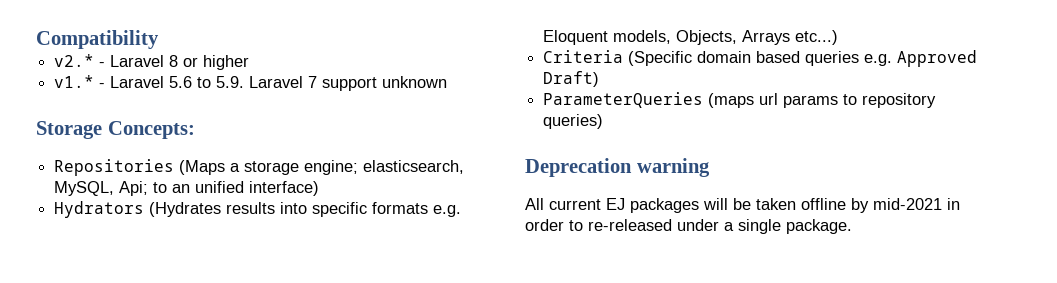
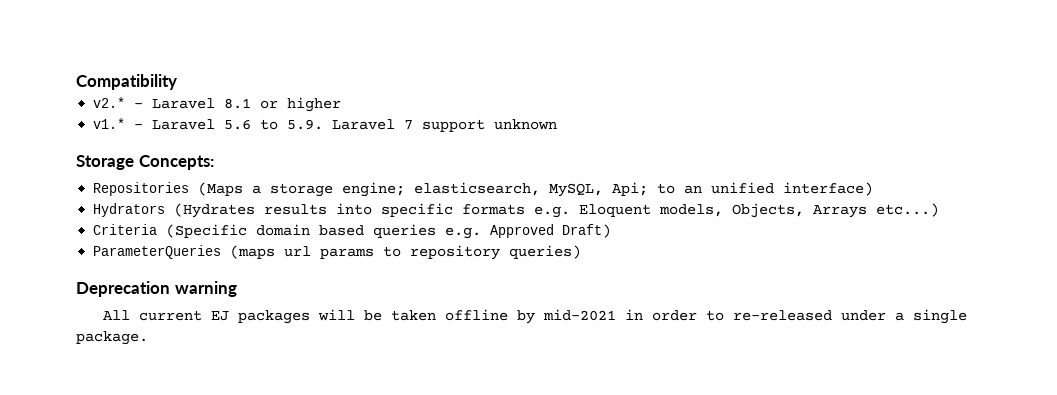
[169,55,179,67] 8 -> [224,98,252,109] 8.1

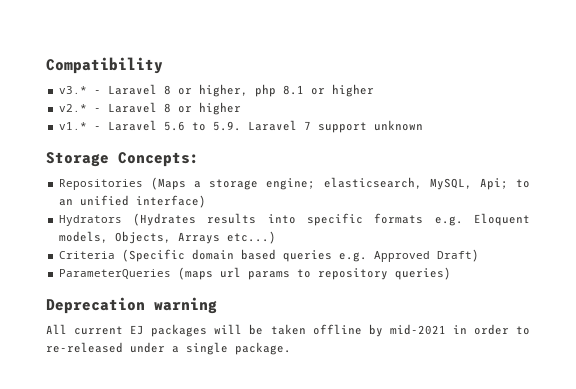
(177, 82) none -> [58,84,374,97] // v3.* - Laravel 8 or higher, php 8.1 or higher
[224,98,252,109] 8.1 -> [163,103,171,113] 8

